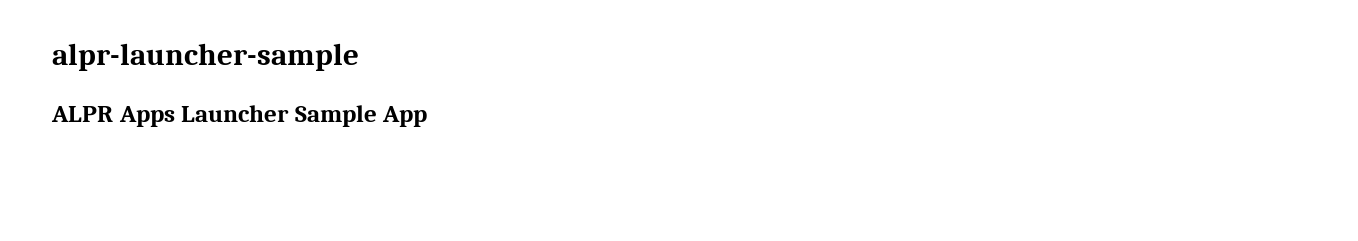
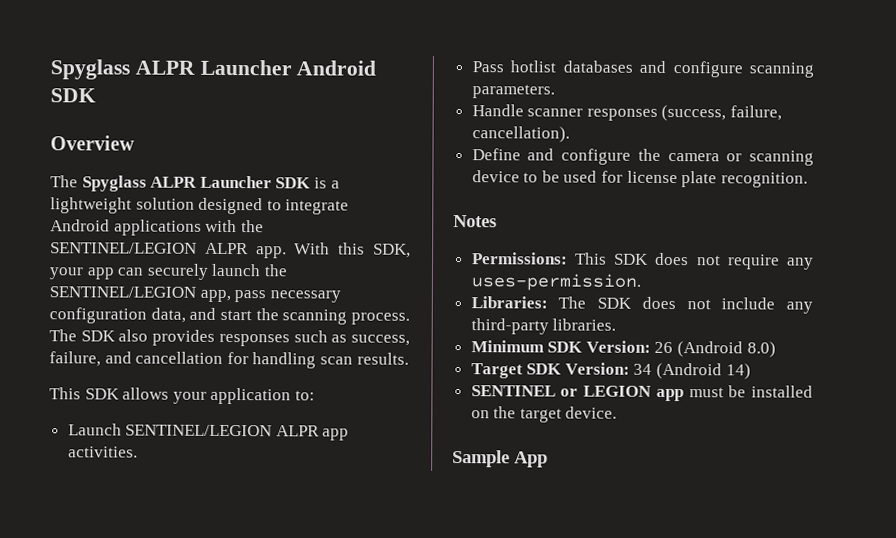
[52,43,359,71] [51,105,290,127] alpr-launcher-sample // ALPR Apps Launcher -> [50,59,377,80] [50,88,96,103] [50,135,135,151] [50,175,340,192] [50,197,350,215] [50,219,264,236] [50,242,412,259] [49,263,288,280] [49,286,341,303] [49,307,410,325] [49,329,410,347] [49,351,409,369] [49,387,315,405] [67,423,350,441] [67,446,138,458] [471,60,814,78] [471,84,555,99] [471,104,783,122] [471,126,570,143] [471,148,814,166] [471,170,808,188] [453,215,497,228] [471,252,814,270] [470,273,641,291] [470,296,813,314] [470,318,617,335] [470,340,776,358] [470,362,751,380] [470,385,813,402] [470,406,618,423] Spyglass ALPR Launcher Android SDK // Overview // The Spyglass ALPR Launcher SDK is a lightweight solution designed to integrate Android applications with the SENTINEL/LEGION ALPR app. With this SDK, your app can securely launch the SENTINEL/LEGION app, pass necessary configuration data, and start the scanning process. The SDK also provides responses such as success, failure, and cancellation for handling scan results. // This SDK allows your application to: // Launch SENTINEL/LEGION ALPR app activities. // Pass hotlist databases and configure scanning parameters. // Handle scanner responses (success, failure, cancellation). // Define and configure the camera or scanning device to be used for license plate recognition. // Notes // Permissions: This SDK does not require any uses-permission. // Libraries: The SDK does not include any third-party libraries. // Minimum SDK Version: 26 (Android 8.0) // Target SDK Version: 34 (Android 14) // SENTINEL or LEGION app must be installed on the target device. //

